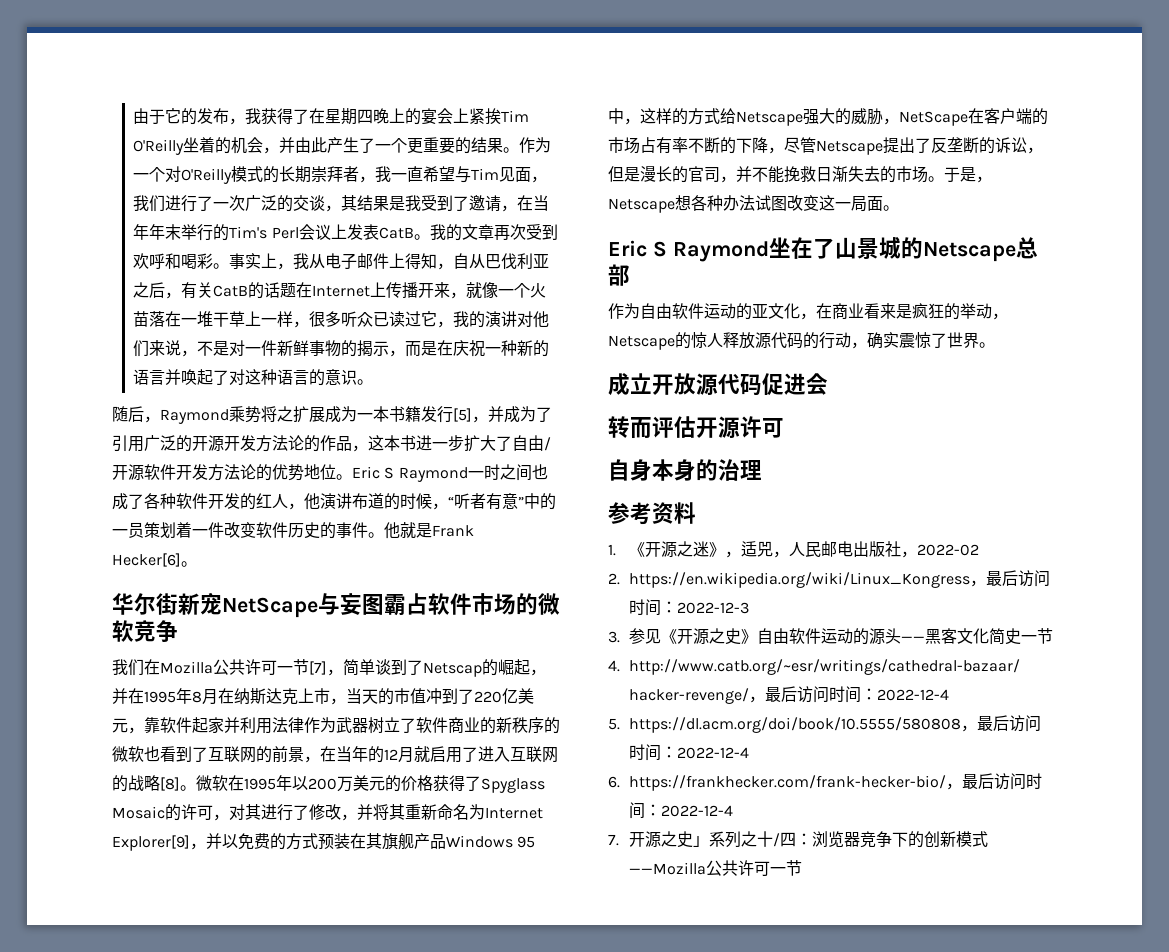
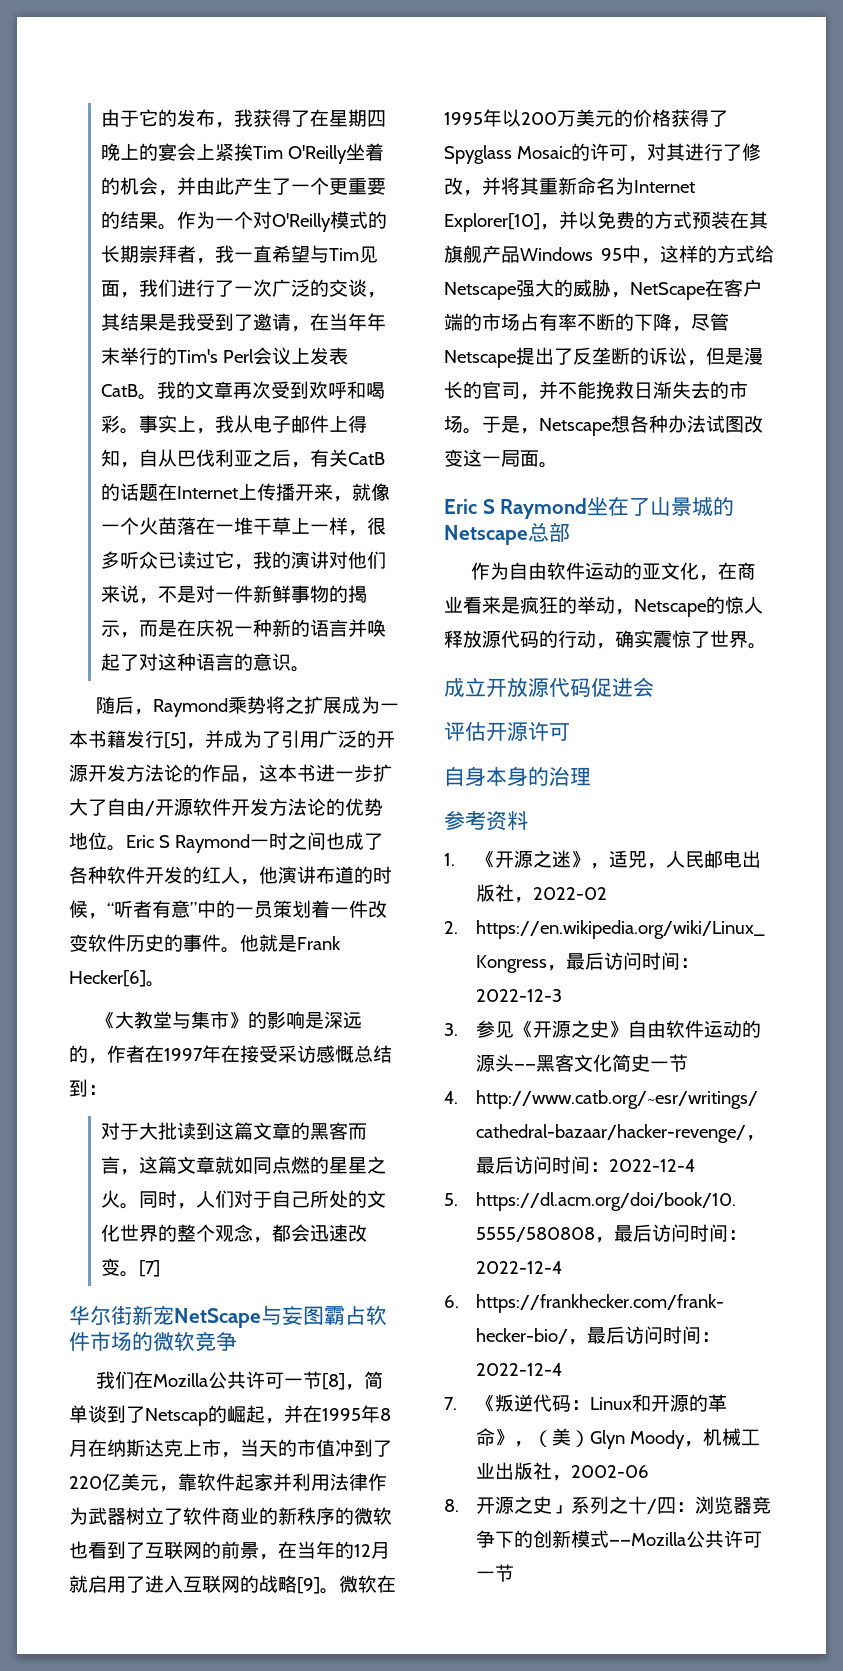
(197, 564) none -> [95,1011,362,1029] [69,1045,392,1064] [69,1079,107,1097] [100,1122,367,1140] [100,1156,386,1175] [100,1190,386,1209] [100,1224,367,1243] [100,1258,160,1277] // 《大教堂与集市》的影响是深远的，作者在1997年在接受采访感慨总结到： // 对于大批读到这篇文章的黑客而言，这篇文章就如同点燃的星星之火。同时，人们对于自己所处的文化世界的整个观念，都会迅速改变。[7]
[309,661,327,675] [7] -> [321,1373,345,1390] [8]
[160,777,180,791] [8] -> [297,1577,320,1594] [9]
[112,835,190,851] Explorer[9] -> [444,213,540,232] Explorer[10]
[608,416,652,439] 转而 -> (654, 687) none
(619, 840) none -> [475,1394,727,1412] [475,1428,760,1449] [475,1462,649,1481] [444,1499,459,1512] 《叛逆代码：Linux和开源的革命》，（美）Glyn Moody，机械工业出版社，2002-06 // 8.

